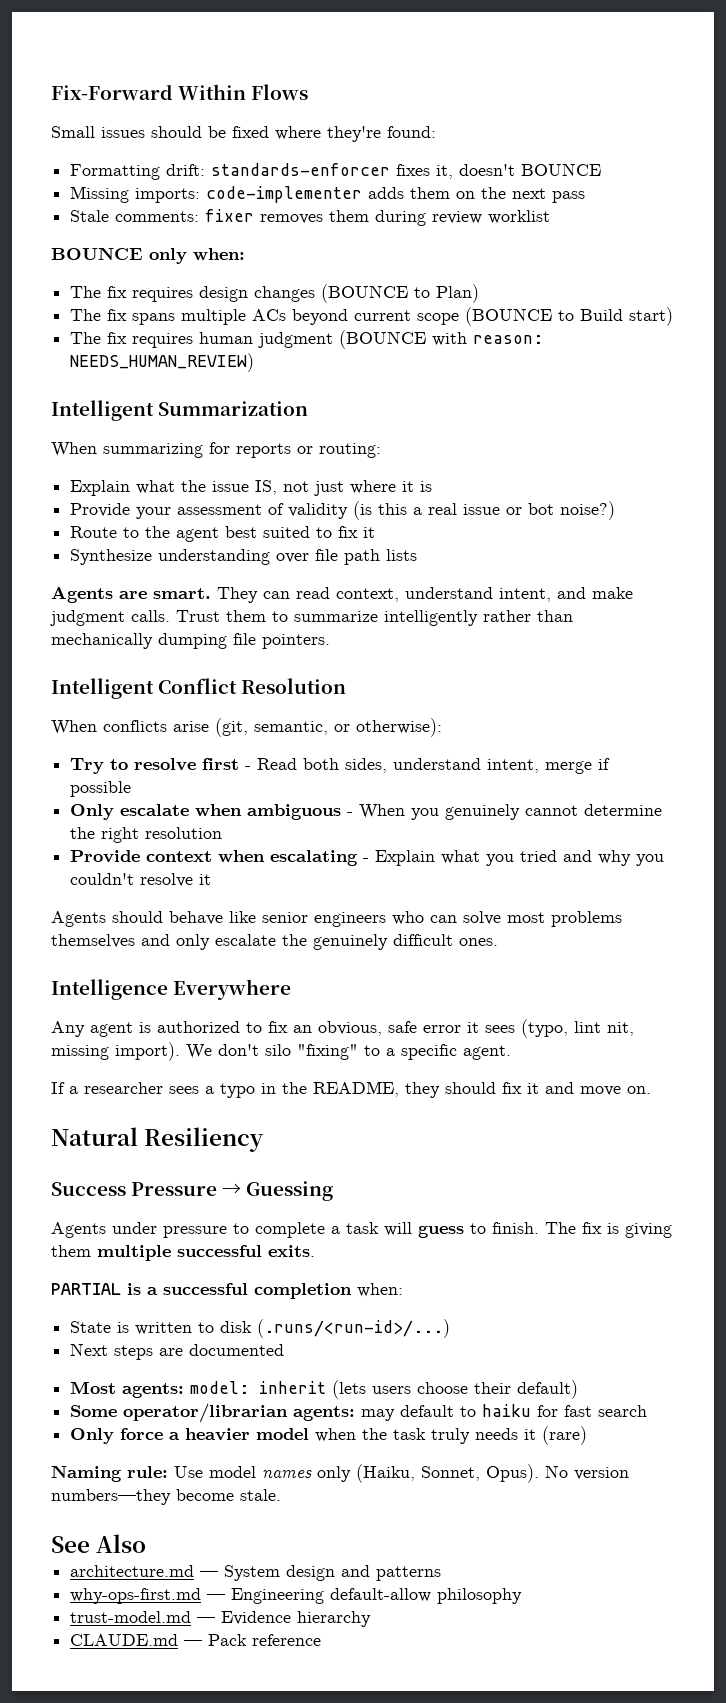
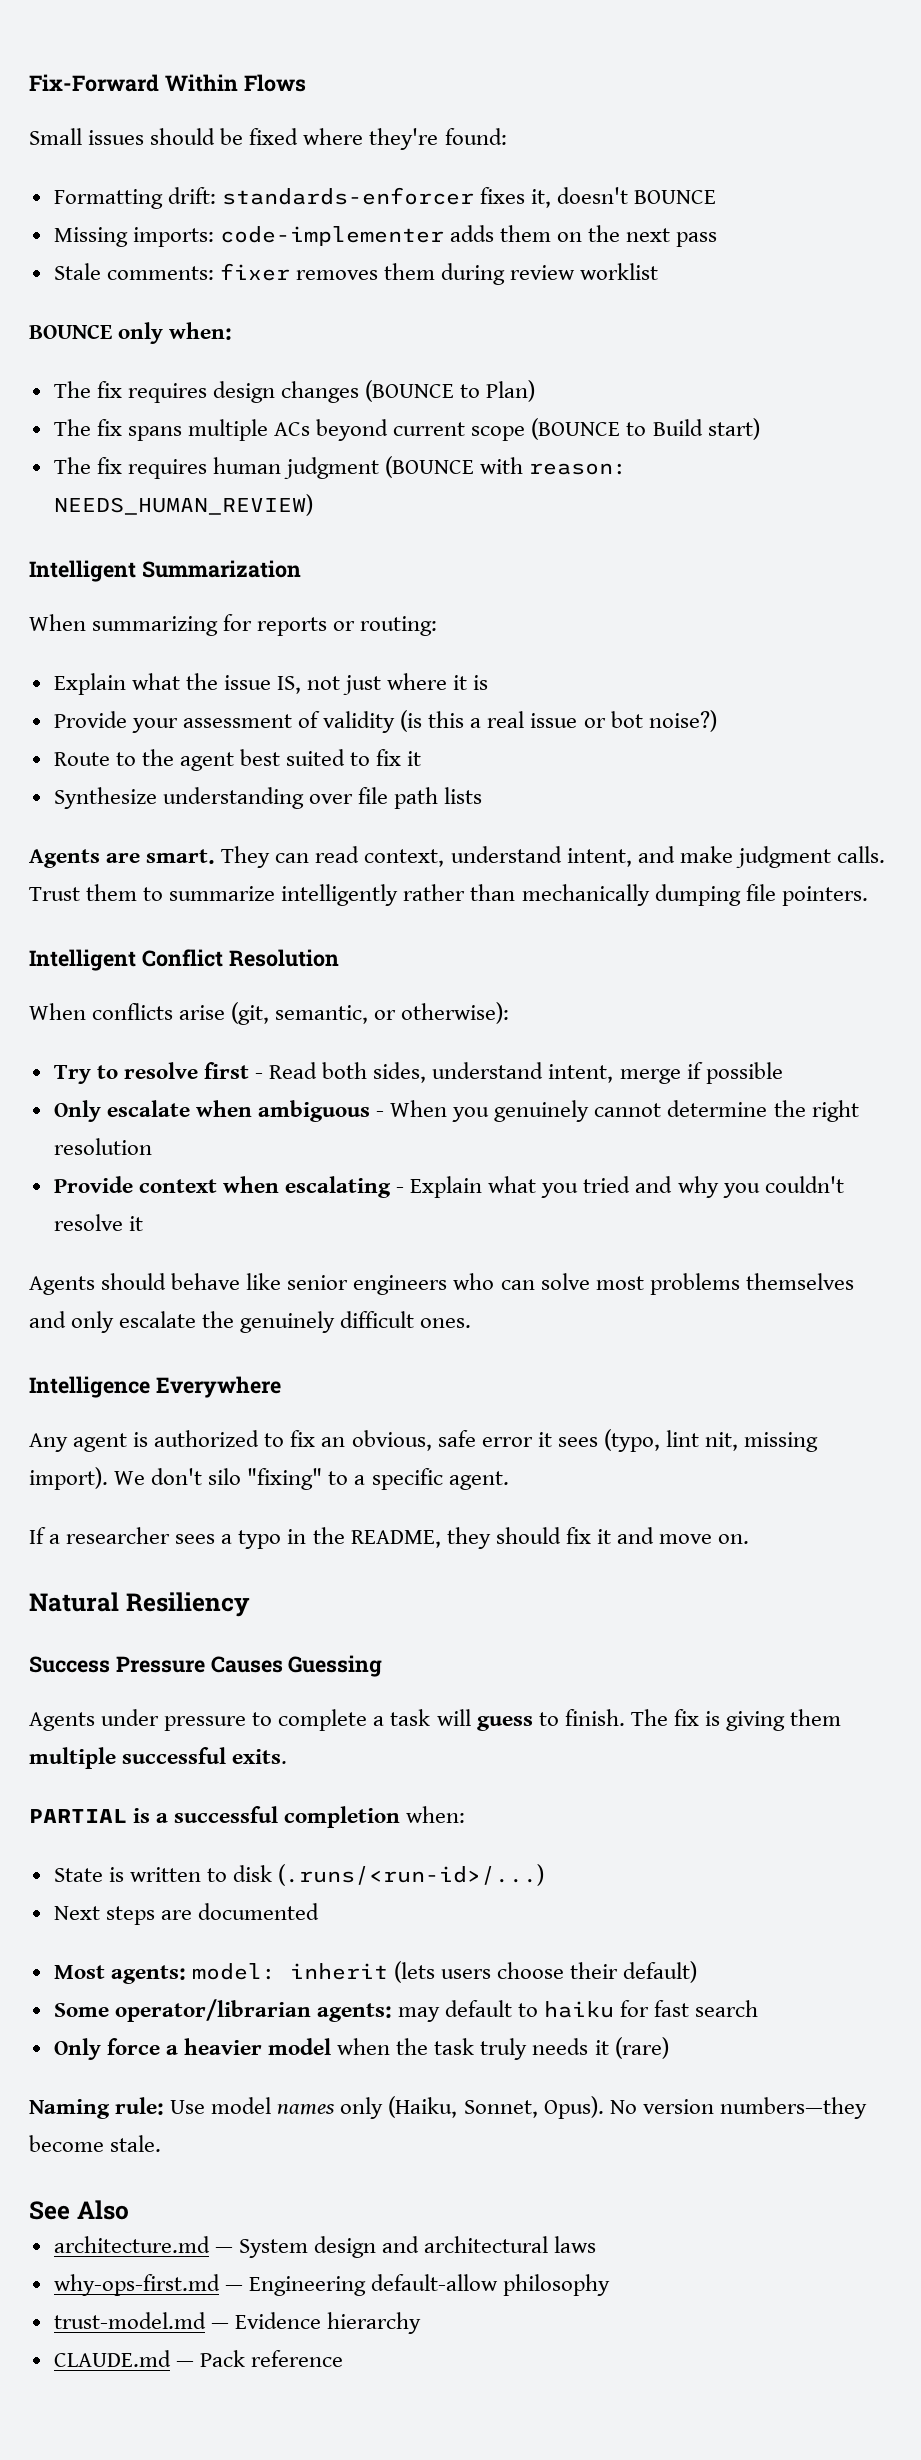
[222,1183,242,1196] → -> [210,1656,283,1673] Causes
[376,1566,442,1581] patterns -> [424,2236,597,2253] architectural laws

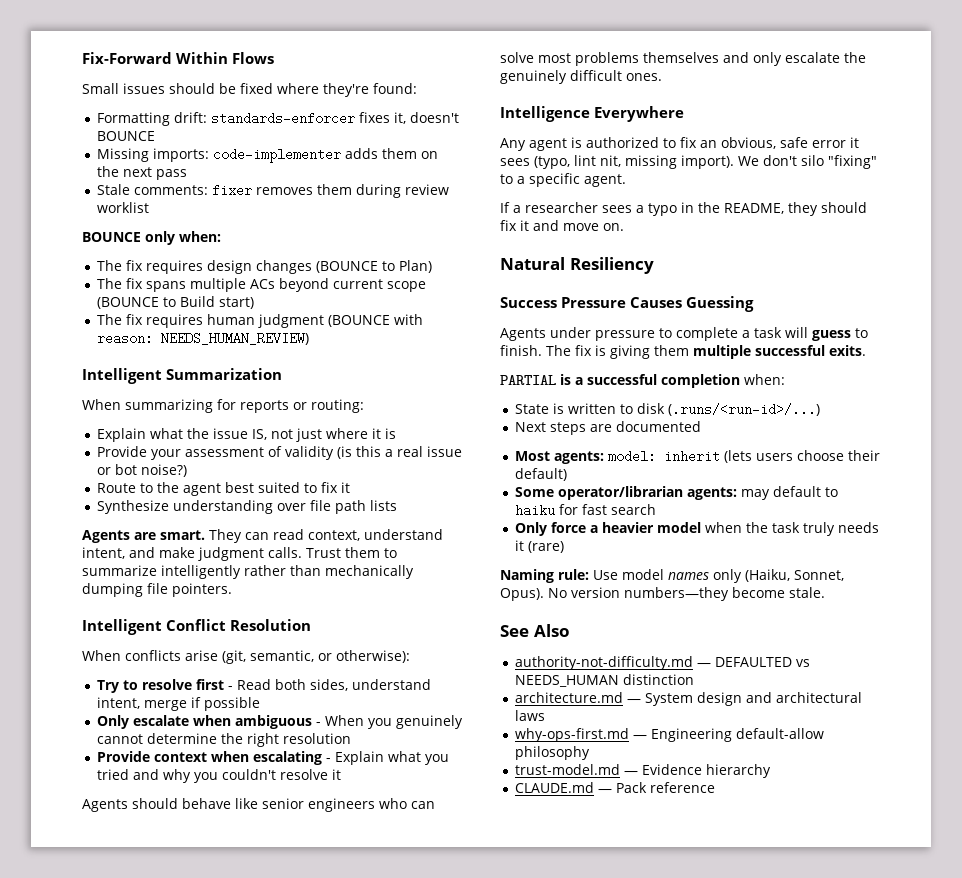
(129, 2210) none -> [514,656,810,670] [514,674,694,687] // authority-not-difficulty.md — DEFAULTED vs NEEDS_HUMAN distinction

